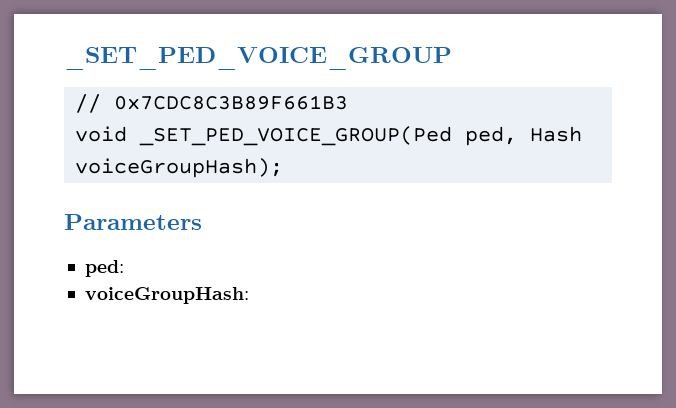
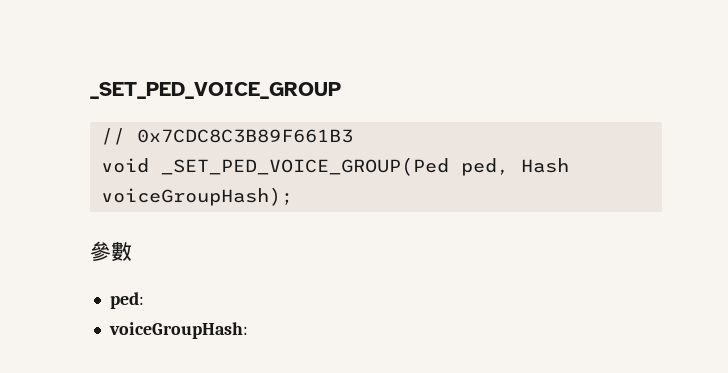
[64,214,202,230] Parameters -> [90,241,132,262] 參數

